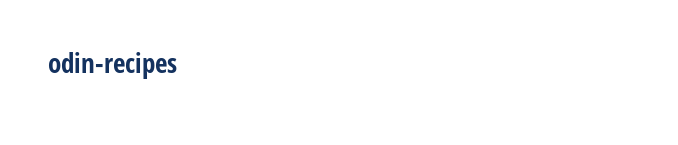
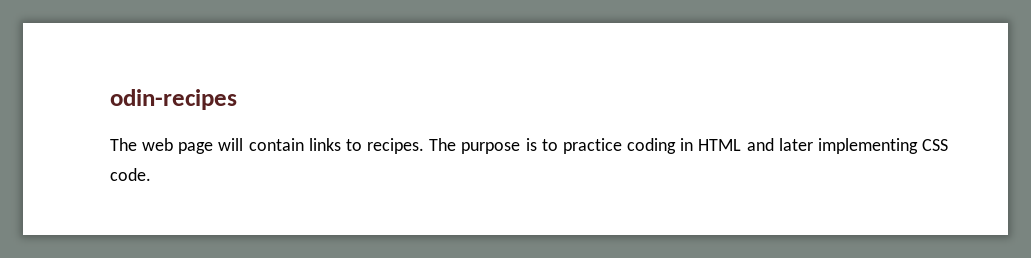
(177, 65) none -> [110,138,948,154] [110,168,151,181] // The web page will contain links to recipes. The purpose is to practice coding in HTML and later implementing CSS code.

